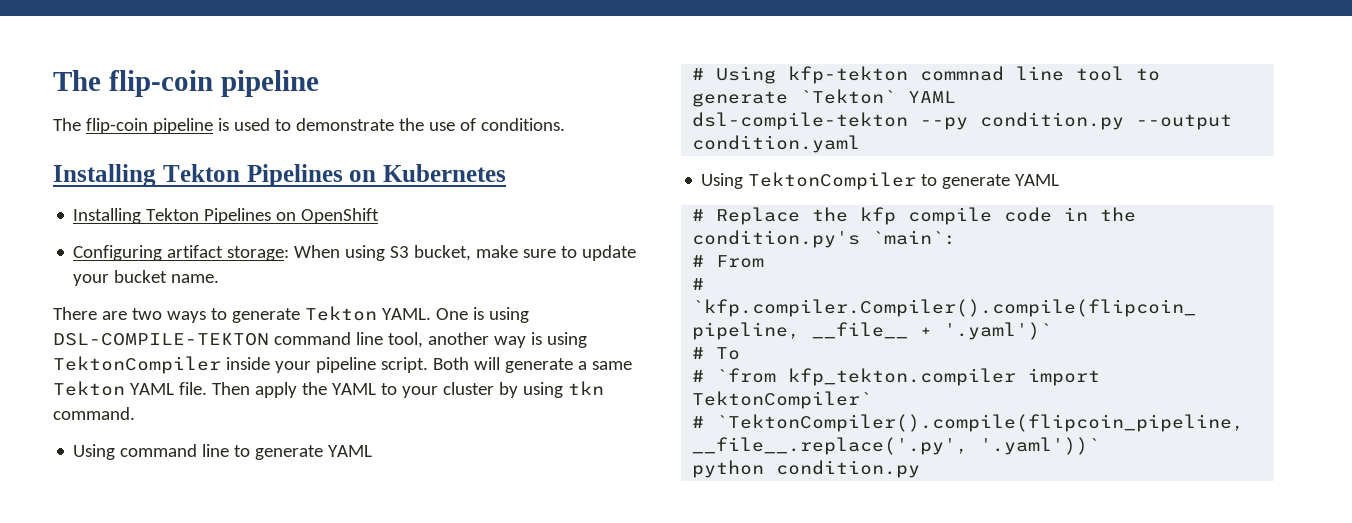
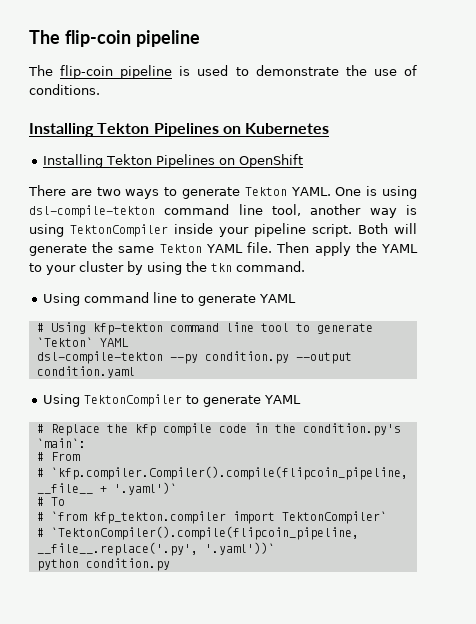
[73,245,637,261] [73,270,220,286] // Configuring artifact storage: When using S3 bucket, make sure to update your bucket name. -> (303, 161) none
[53,333,269,346] DSL-COMPILE-TEKTON -> [29,205,155,218] dsl-compile-tekton
[577,361,587,370] a -> [92,242,114,253] the
(563, 390) none -> [186,261,207,272] the
[920,66,1005,81] commnad -> [169,323,219,332] command

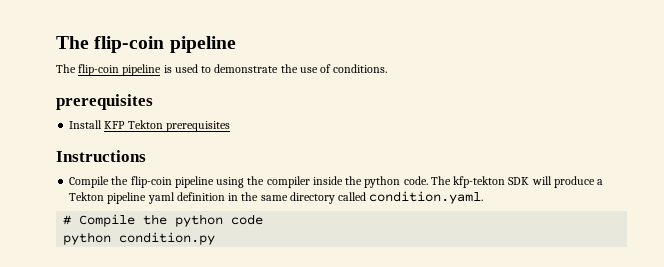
[29,123,330,137] [42,154,303,168] [28,185,418,199] [29,204,417,218] [29,223,417,237] [29,242,419,256] [29,261,305,275] [42,292,296,306] [36,322,373,335] [36,337,129,347] [36,351,352,364] [36,366,135,378] [42,394,301,407] [36,423,401,436] [36,438,86,448] [36,452,80,461] [36,466,408,480] [36,482,177,495] [36,497,65,506] [36,511,387,524] [36,526,359,540] [36,542,275,556] Installing Tekton Pipelines on Kubernetes // Installing Tekton Pipelines on OpenShift // There are two ways to generate Tekton YAML. One is using dsl-compile-tekton command line tool, another way is using TektonCompiler inside your pipeline script. Both will generate the same Tekton YAML file. Then apply the YAML to your cluster by using the tkn command. // Using command line to generate YAML // # Using kfp-tekton command line tool to generate `Tekton` YAML // dsl-compile-tekton --py condition.py --output condition.yaml // Using TektonCompiler to generate YAML // # Replace the kfp compile code in the condition.py's `main`: // # From // # `kfp.compiler.Compiler().compile(flipcoin_pipeline, __file__ + '.yaml')` // # To // # `from kfp_tekton.compiler import TektonCompiler` // # `TektonCompiler().compile(flipcoin_pipeline, __file__.replace('.py', '.yaml'))` -> [56,94,153,110] [69,120,230,132] [56,150,146,162] [69,176,604,188] [69,191,484,204] [63,214,264,227] prerequisites // Install KFP Tekton prerequisites // Instructions // Compile the flip-coin pipeline using the compiler inside the python code. The kfp-tekton SDK will produce a Tekton pipeline yaml definition in the same directory called condition.yaml. // # Compile the python code

